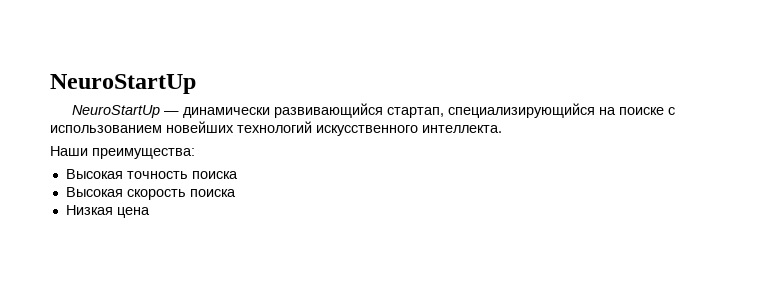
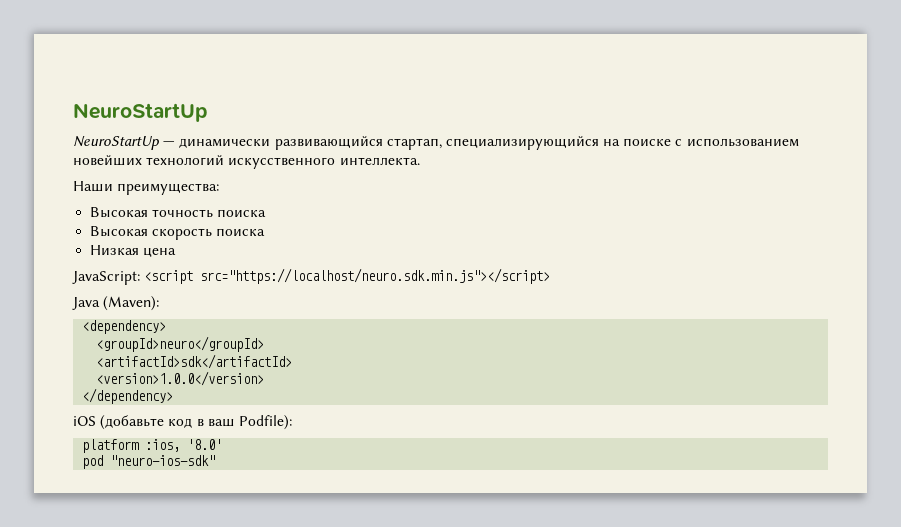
(150, 212) none -> [72,268,551,285] [72,296,160,311] [82,320,167,334] [96,336,265,352] [96,354,293,369] [96,371,265,386] [82,388,174,404] [73,415,292,430] [82,439,223,453] [82,455,216,469] // JavaScript: <script src="https://localhost/neuro.sdk.min.js"></script> // Java (Maven): // <dependency> // <groupId>neuro</groupId> // <artifactId>sdk</artifactId> // <version>1.0.0</version> // </dependency> // iOS (добавьте код в ваш Podfile): // platform :ios, '8.0' // pod "neuro-ios-sdk"

